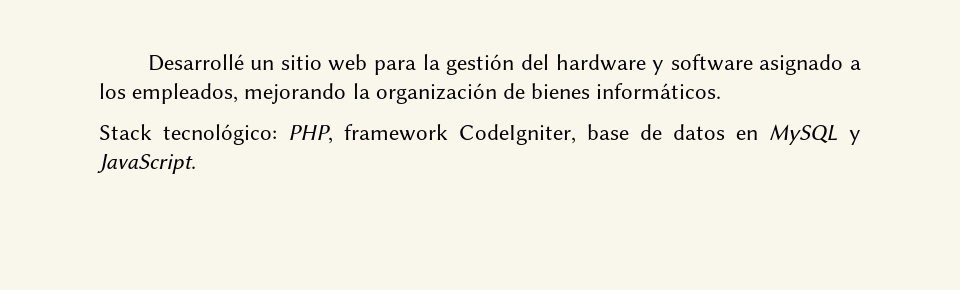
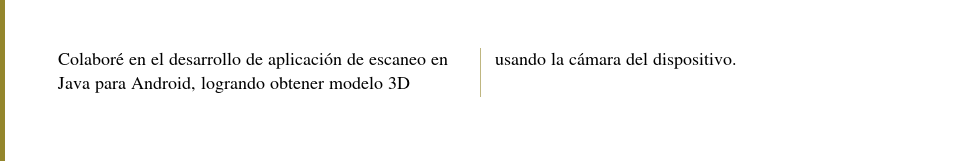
[147,54,862,75] [99,83,722,104] [99,124,861,145] [97,154,196,174] Desarrollé un sitio web para la gestión del hardware y software asignado a los empleados, mejorando la organización de bienes informáticos. // Stack tecnológico: PHP, framework CodeIgniter, base de datos en MySQL y JavaScript. -> [58,52,448,69] [57,76,410,93] [495,52,737,69] Colaboré en el desarrollo de aplicación de escaneo en Java para Android, logrando obtener modelo 3D usando la cámara del dispositivo.

